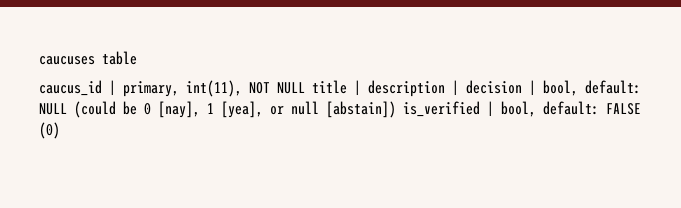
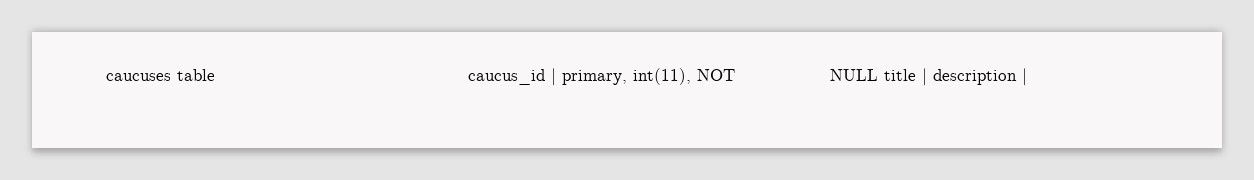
[466,80,641,96] [39,101,641,118] [39,122,60,139] decision | bool, default: NULL (could be 0 [nay], 1 [yea], or null [abstain]) is_verified | bool, default: FALSE (0) -> (1027, 77) none

